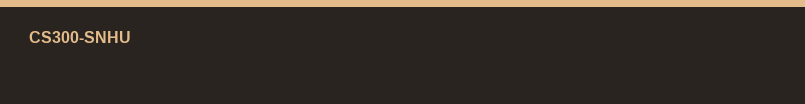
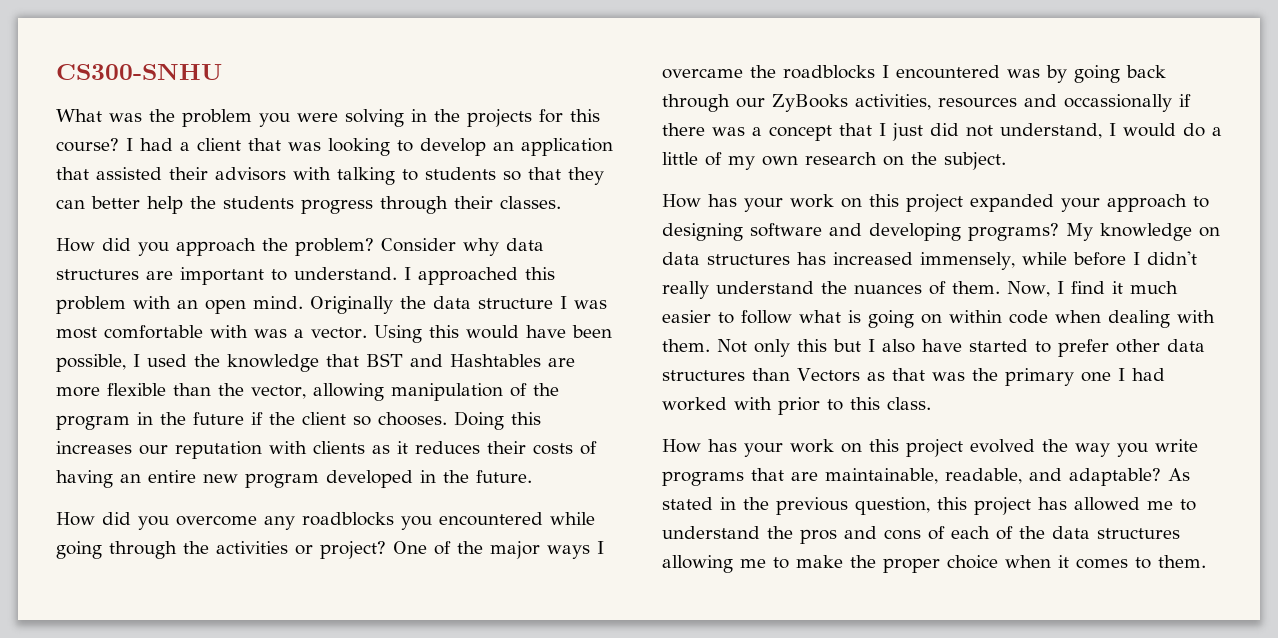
(131, 37) none -> [56,109,600,127] [56,138,613,156] [56,167,604,185] [56,196,561,214] [56,238,544,256] [56,267,555,285] [56,296,607,314] [56,325,612,343] [56,353,575,372] [56,383,559,401] [56,411,541,430] [56,441,597,459] [56,470,532,488] [56,512,595,530] [56,541,604,559] [662,65,1166,83] [662,94,1191,112] [662,123,1222,141] [662,152,1006,170] [662,194,1209,212] [662,223,1220,241] [662,251,1197,270] [662,281,1178,299] [662,310,1215,328] [662,339,1205,357] [662,368,1165,386] [662,397,931,415] [662,439,1198,457] [662,468,1190,486] [662,497,1196,515] [662,526,1180,544] [662,555,1206,573] // What was the problem you were solving in the projects for this course? I had a client that was looking to develop an application that assisted their advisors with talking to students so that they can better help the students progress through their classes. // How did you approach the problem? Consider why data structures are important to understand. I approached this problem with an open mind. Originally the data structure I was most comfortable with was a vector. Using this would have been possible, I used the knowledge that BST and Hashtables are more flexible than the vector, allowing manipulation of the program in the future if the client so chooses. Doing this increases our reputation with clients as it reduces their costs of having an entire new program developed in the future. // How did you overcome any roadblocks you encountered while going through the activities or project? One of the major ways I overcame the roadblocks I encountered was by going back through our ZyBooks activities, resources and occassionally if there was a concept that I just did not understand, I would do a little of my own research on the subject. // How has your work on this project expanded your approach to designing software and developing programs? My knowledge on data structures has increased immensely, while before I didn't really understand the nuances of them. Now, I find it much easier to follow what is going on within code when dealing with them. Not only this but I also have started to prefer other data structures than Vectors as that was the primary one I had worked with prior to this class. // How has your work on this project evolved the way you write programs that are maintainable, readable, and adaptable? As stated in the previous question, this project has allowed me to understand the pros and cons of each of the data structures allowing me to make the proper choice when it comes to them.

